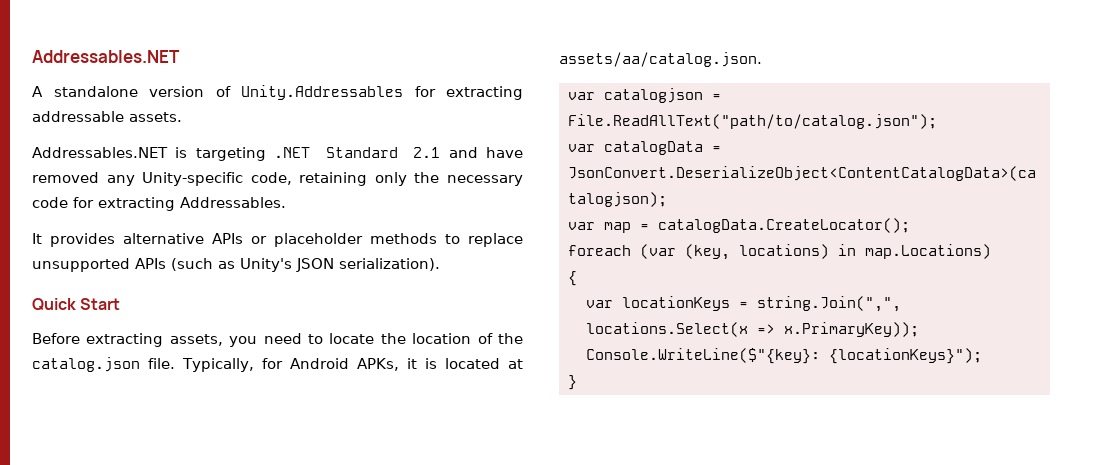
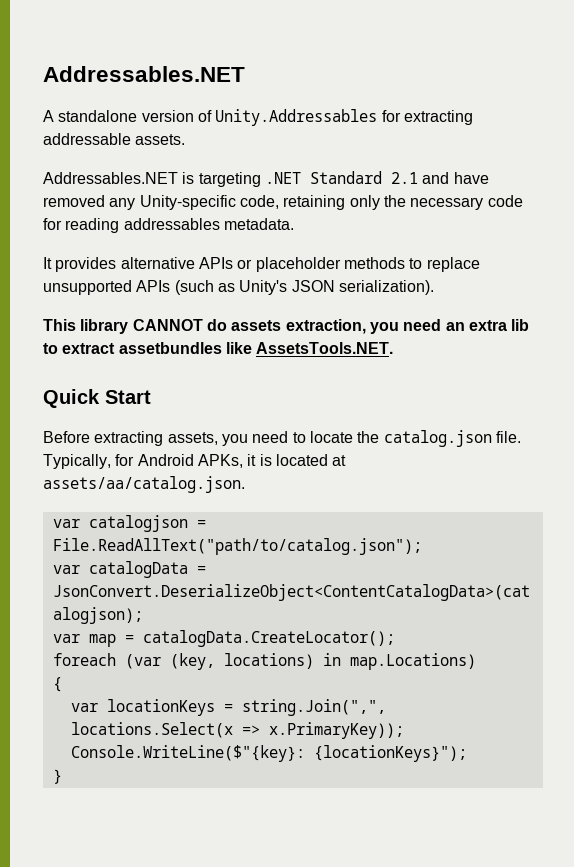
[98,197,286,211] extracting Addressables. -> [65,218,294,233] reading addressables metadata.
(440, 264) none -> [43,319,530,334] [43,342,394,354] // This library CANNOT do assets extraction, you need an extra lib to extract assetbundles like AssetsTools.NET.
[412,333,523,344] location of the -> (380, 437) none

